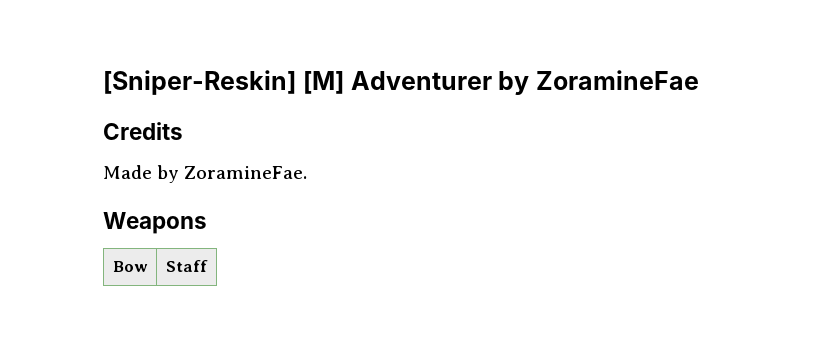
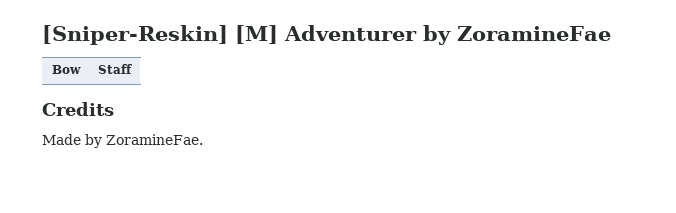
(699, 80) none -> [51,65,81,74] [98,64,132,74] // Bow | Staff
[103,212,207,234] [112,261,148,272] [166,260,208,272] // Weapons // Bow | Staff -> (203, 139) none

